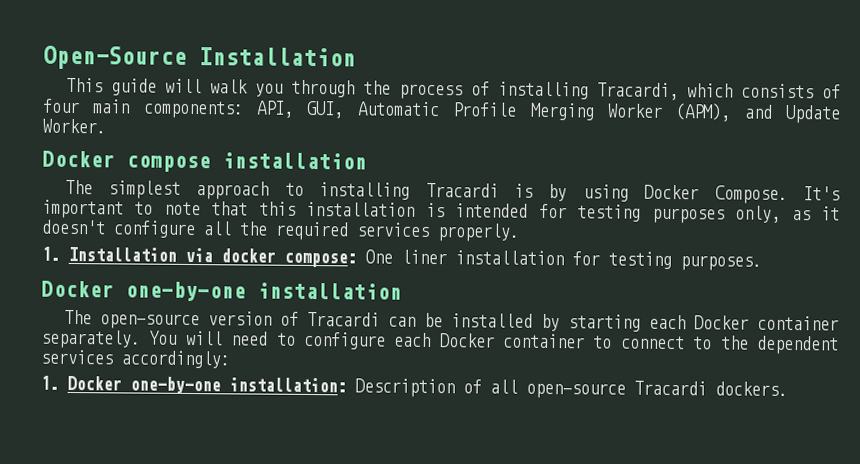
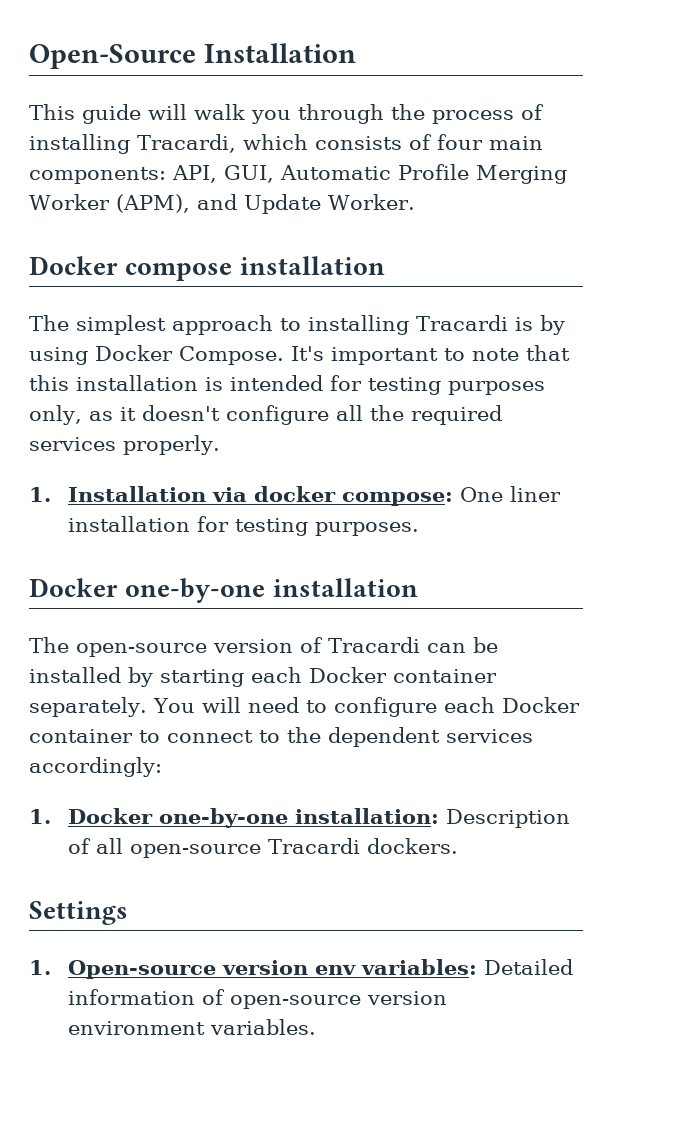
(789, 389) none -> [29,901,128,925] [29,959,574,979] [68,989,448,1009] [68,1019,317,1035] // Settings // 1. Open-source version env variables: Detailed information of open-source version environment variables.

